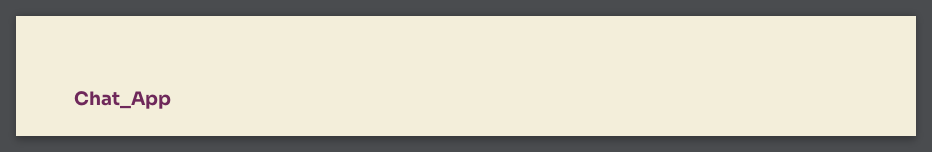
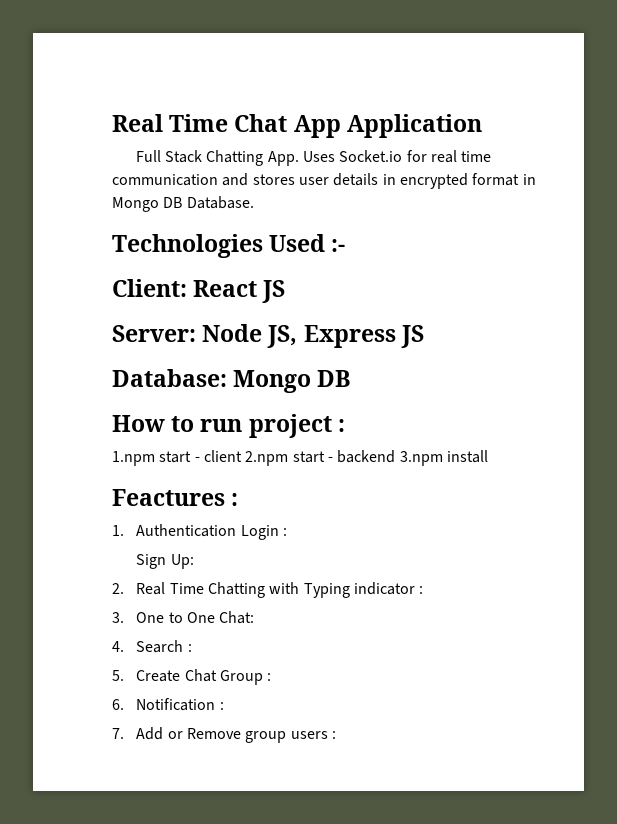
[74,91,171,109] Chat_App -> [112,114,482,138] [135,150,492,166] [112,173,536,189] [112,196,254,212] [112,234,346,258] [112,279,286,303] [112,324,424,348] [112,369,351,393] [112,414,345,438] [112,450,488,466] [112,489,239,506] [112,524,287,540] [136,554,194,569] [112,582,424,598] [112,611,255,624] [112,640,192,653] [112,669,272,685] [112,698,224,711] [112,727,336,743] Real Time Chat App Application // Full Stack Chatting App. Uses Socket.io for real time communication and stores user details in encrypted format in Mongo DB Database. // Technologies Used :- // Client: React JS // Server: Node JS, Express JS // Database: Mongo DB // How to run project : // 1.npm start - client 2.npm start - backend 3.npm install // Feactures : // 1. Authentication Login : // Sign Up: // 2. Real Time Chatting with Typing indicator : // 3. One to One Chat: // 4. Search : // 5. Create Chat Group : // 6. Notification : // 7. Add or Remove group users :

